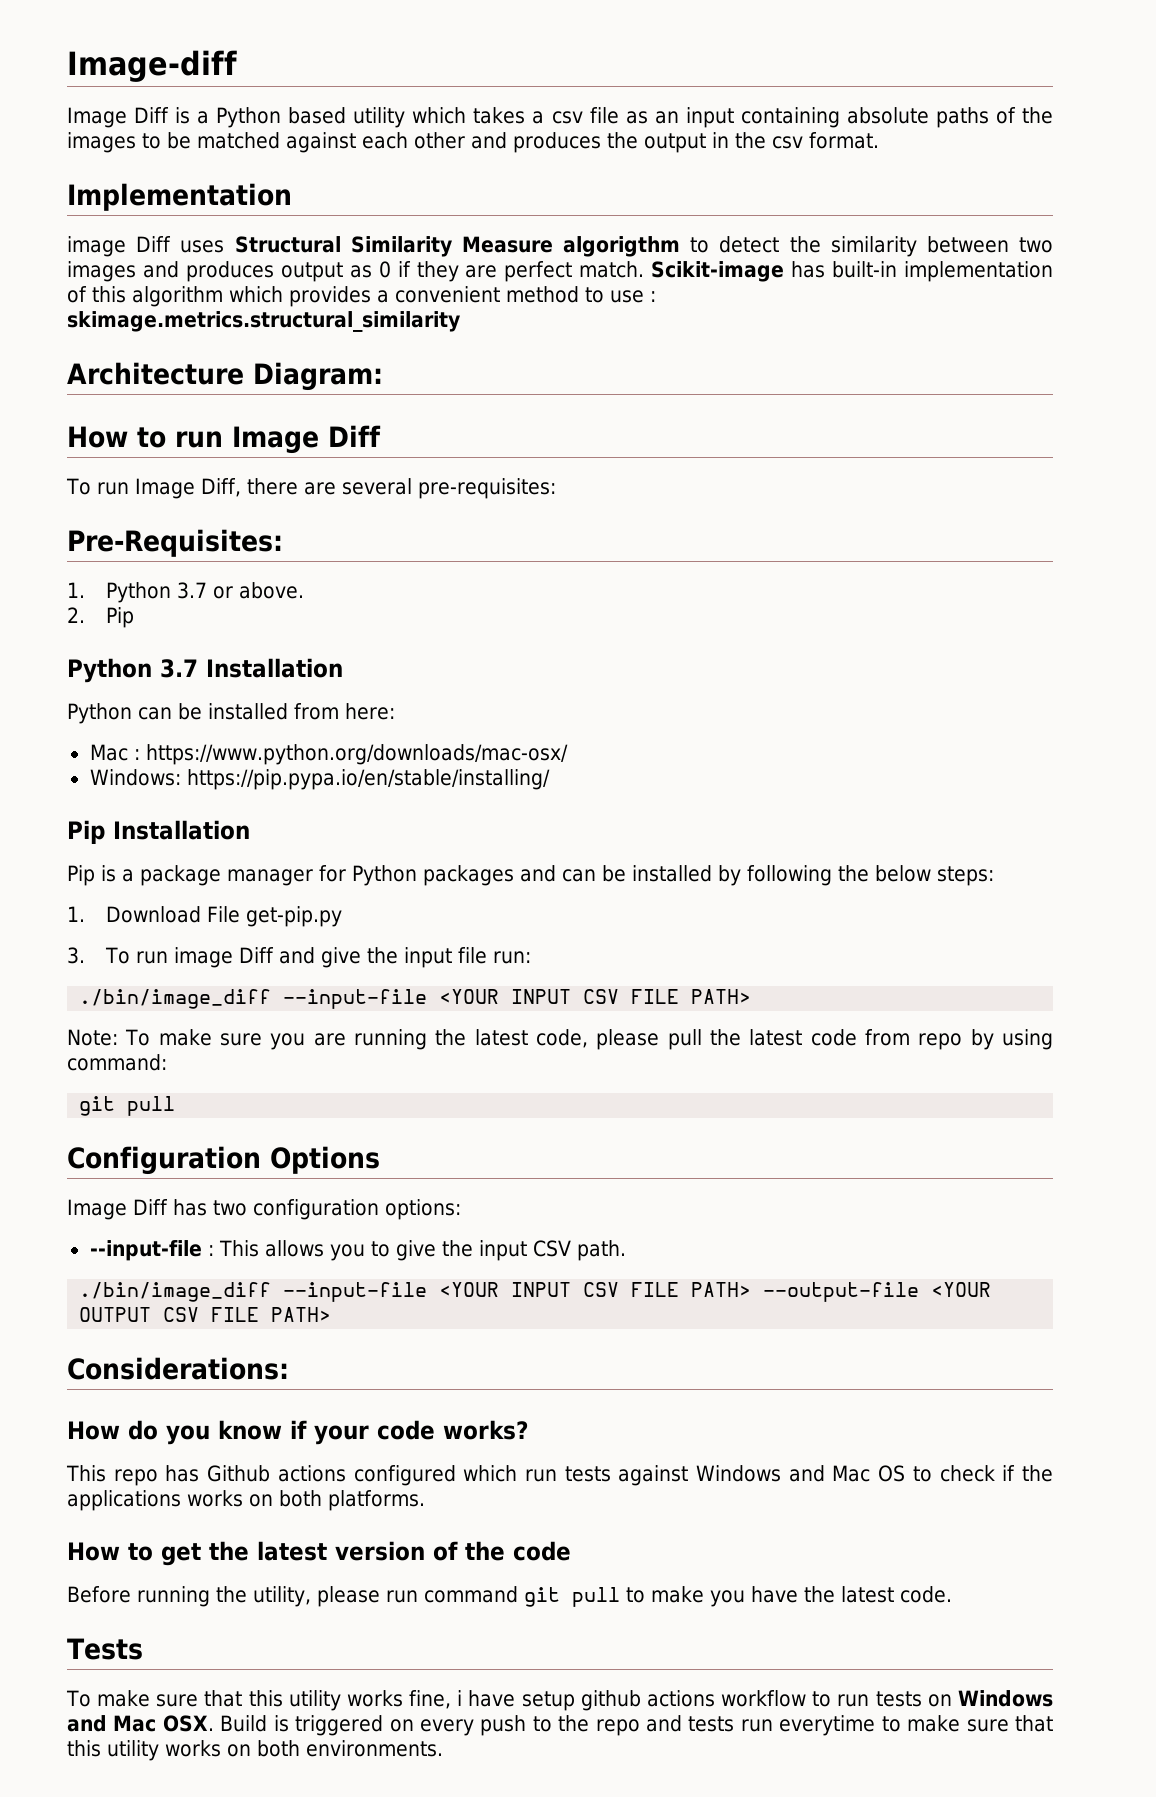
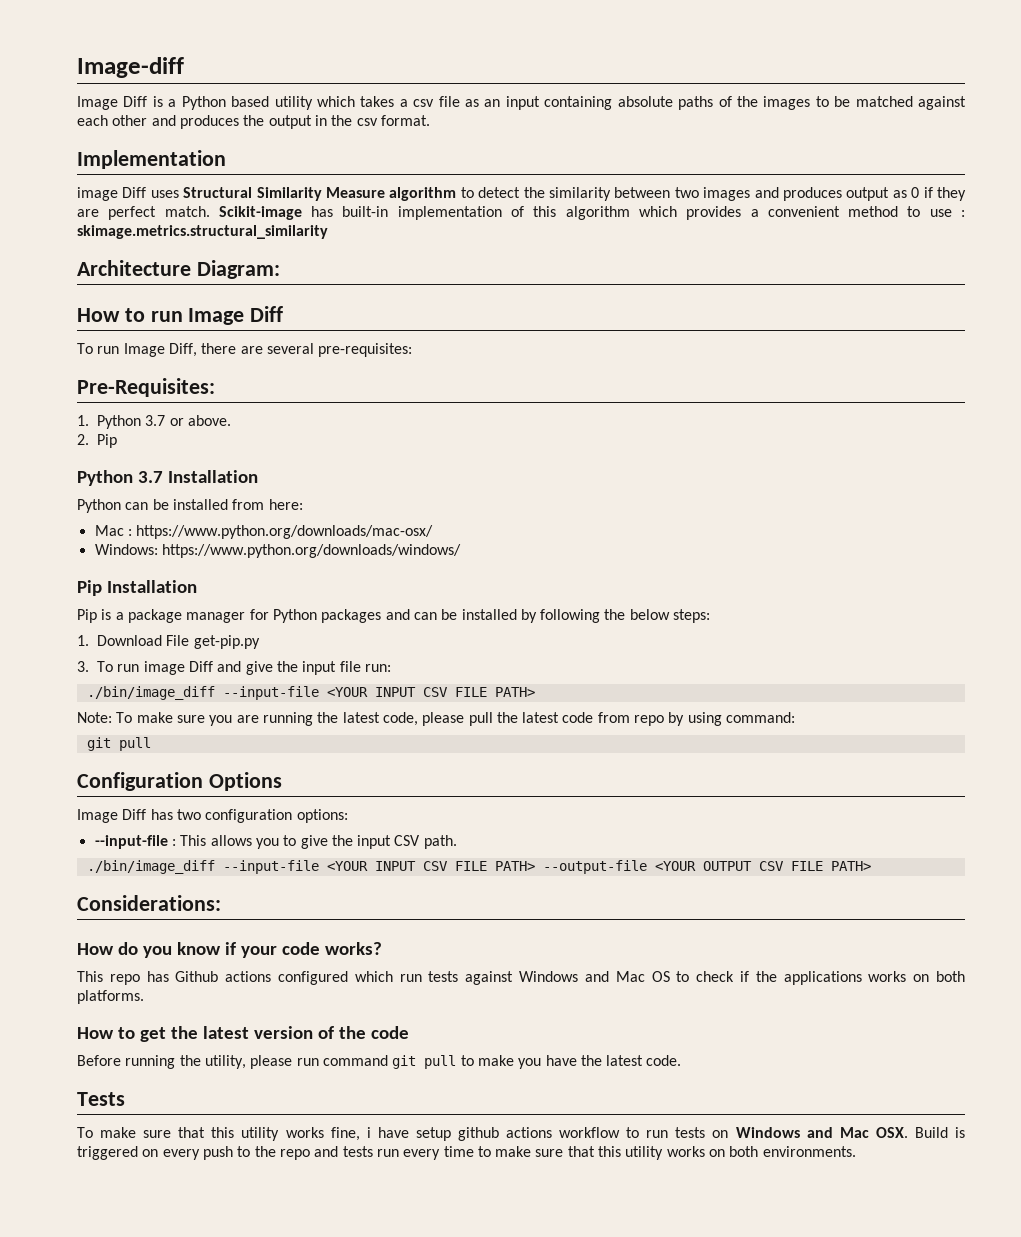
[563,236,680,257] algorigthm -> [389,187,457,201] algorithm
[186,769,550,790] https://pip.pypa.io/en/stable/installing/ -> [161,544,461,558] https://www.python.org/downloads/windows/
[779,1715,876,1736] everytime -> [403,1146,474,1160] every time

